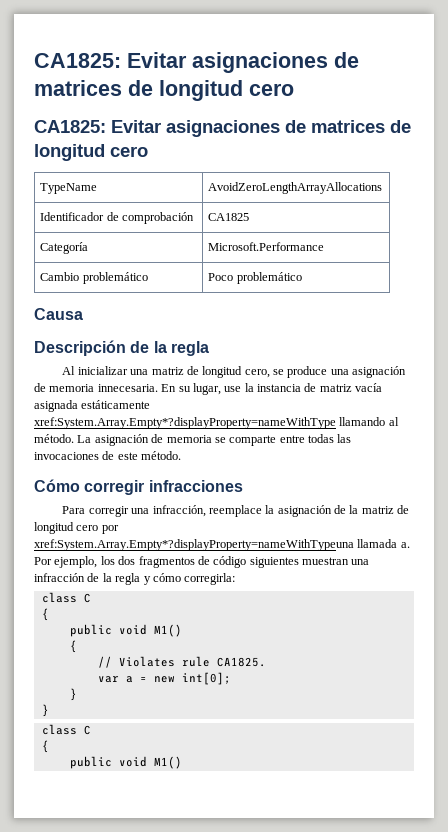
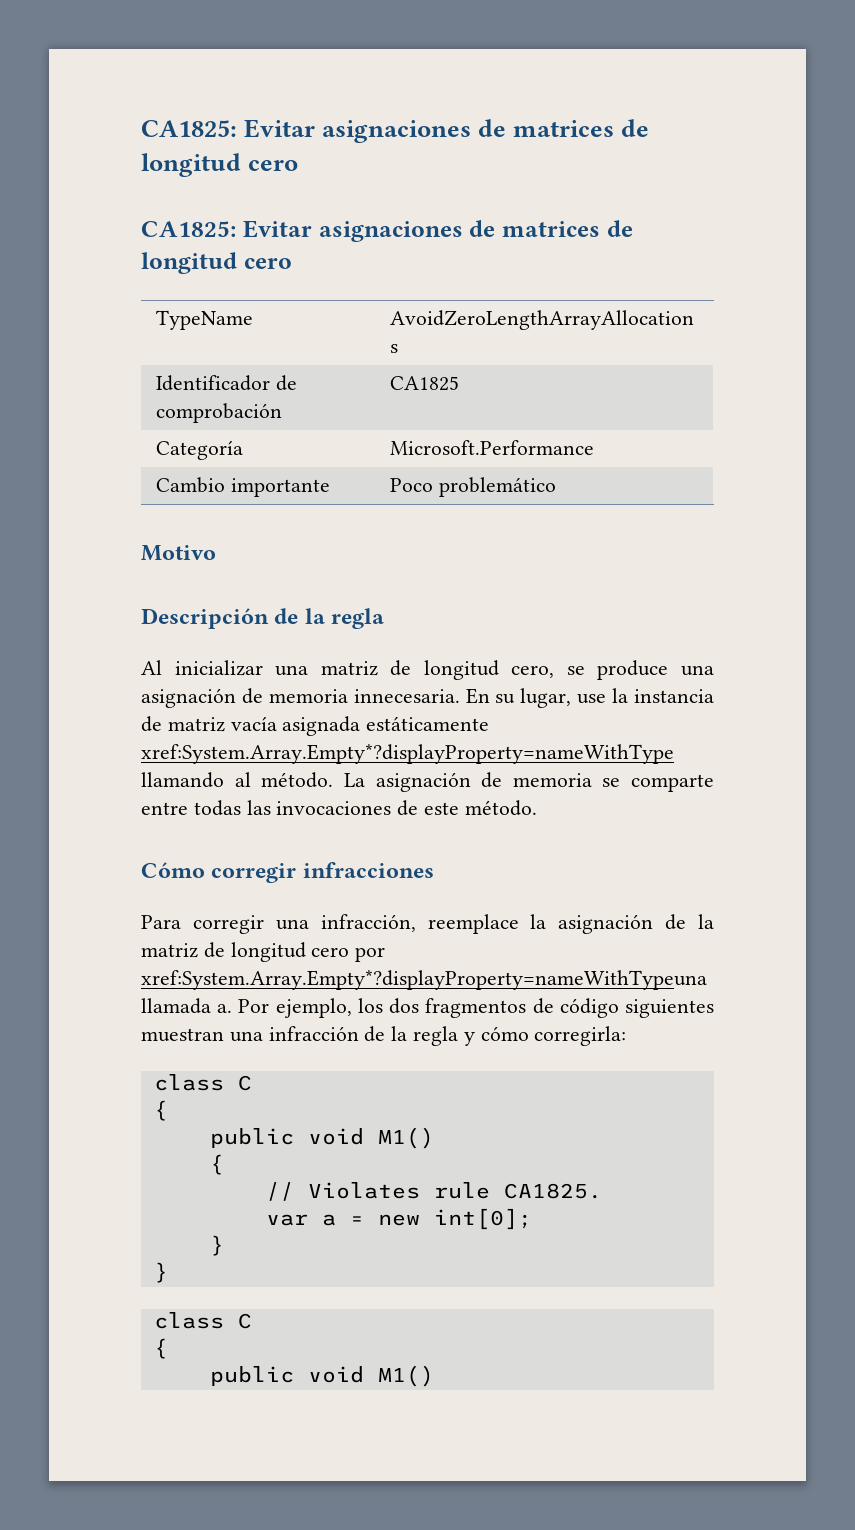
[82,272,148,284] problemático -> [230,478,330,497] importante
[34,308,83,320] Causa -> [141,545,216,561] Motivo

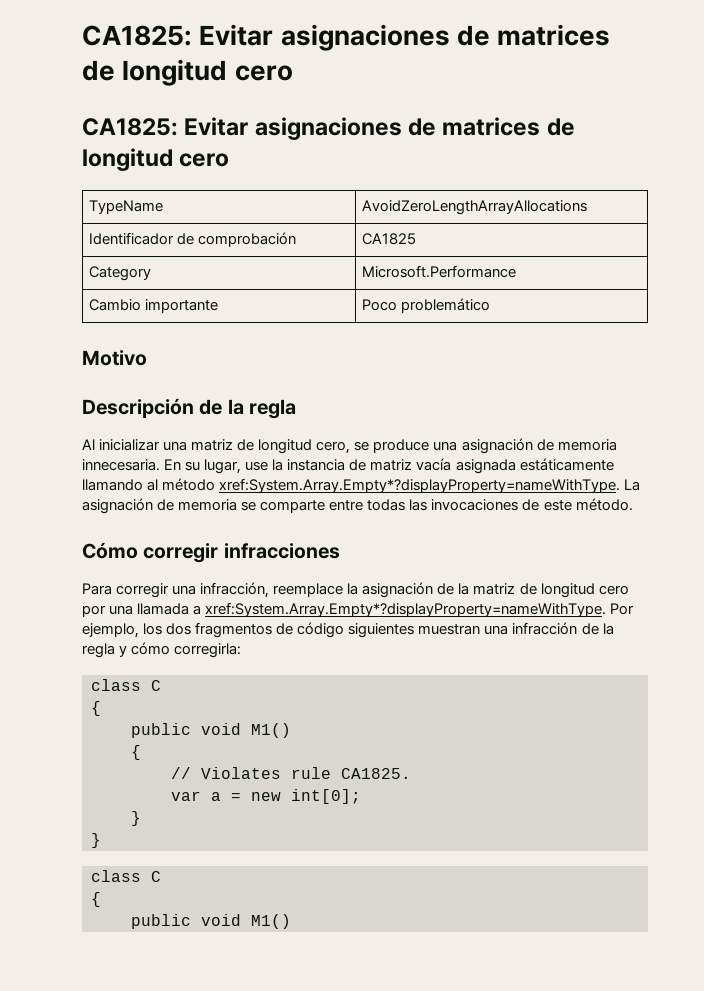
[155,441,243,460] Categoría -> [88,266,151,281] Category
[141,744,674,764] xref:System.Array.Empty*?displayProperty=nameWithType -> (614, 464) none
[261,772,334,788] método. -> [162,478,621,493] método xref:System.Array.Empty*?displayProperty=nameWithType.
[141,970,707,990] [141,998,233,1014] xref:System.Array.Empty*?displayProperty=nameWithTypeuna llamada a. -> [109,602,607,617] una llamada a xref:System.Array.Empty*?displayProperty=nameWithType.

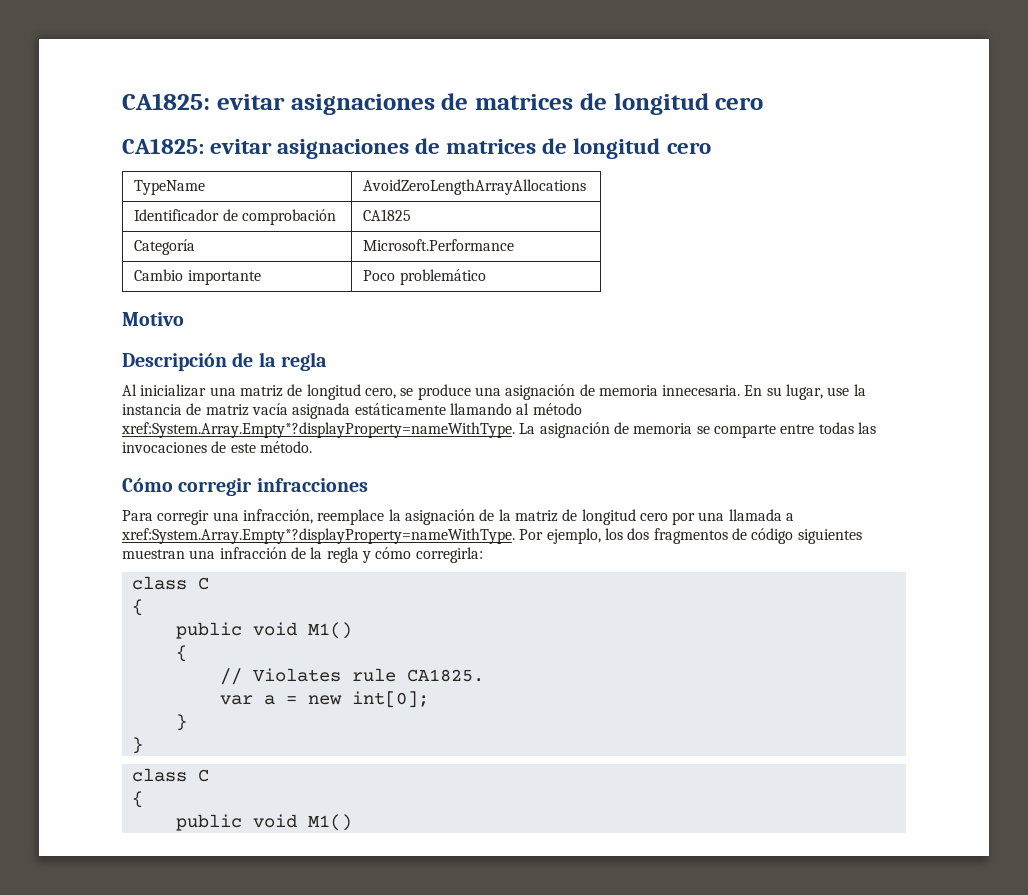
[82,24,274,46] CA1825: Evitar -> [122,93,285,110] CA1825: evitar
[184,117,249,136] Evitar -> [210,139,273,154] evitar
[88,266,151,281] Category -> [134,239,196,255] Categoría

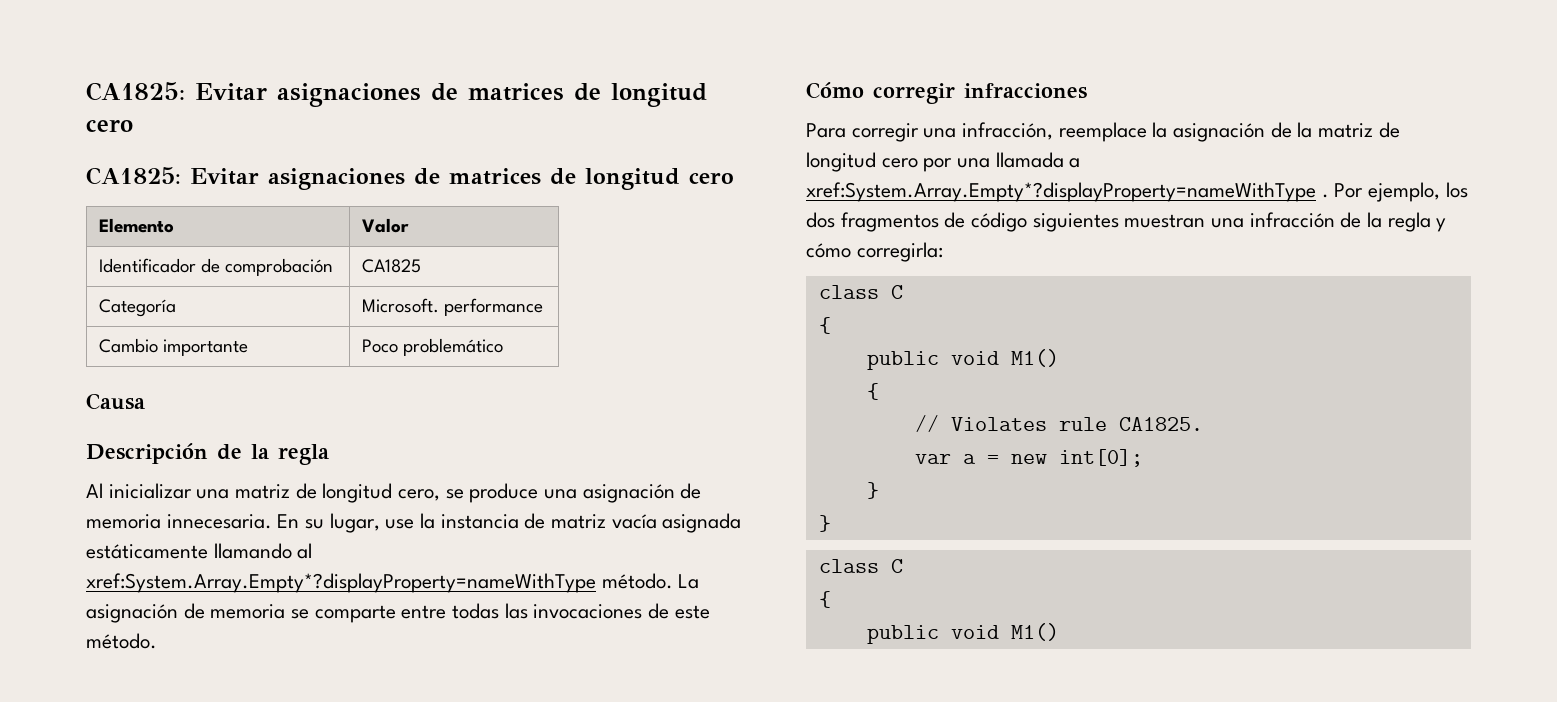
[122,93,285,110] CA1825: evitar -> [86,82,267,101] CA1825: Evitar
[210,138,711,159] [134,180,206,195] [363,179,587,195] evitar asignaciones de matrices de longitud cero // TypeName | AvoidZeroLengthArrayAllocations -> [190,168,734,190] [98,218,174,233] [361,218,409,233] Evitar asignaciones de matrices de longitud cero // Elemento | Valor
[363,239,515,251] Microsoft.Performance -> [361,298,543,316] Microsoft. performance
[122,312,184,326] Motivo -> [86,393,145,410] Causa
[532,403,582,415] [121,422,515,438] método xref:System.Array.Empty*?displayProperty=nameWithType. -> [86,573,673,593] xref:System.Array.Empty*?displayProperty=nameWithType método.
[121,528,515,544] xref:System.Array.Empty*?displayProperty=nameWithType. -> [806,182,1329,202] xref:System.Array.Empty*?displayProperty=nameWithType .

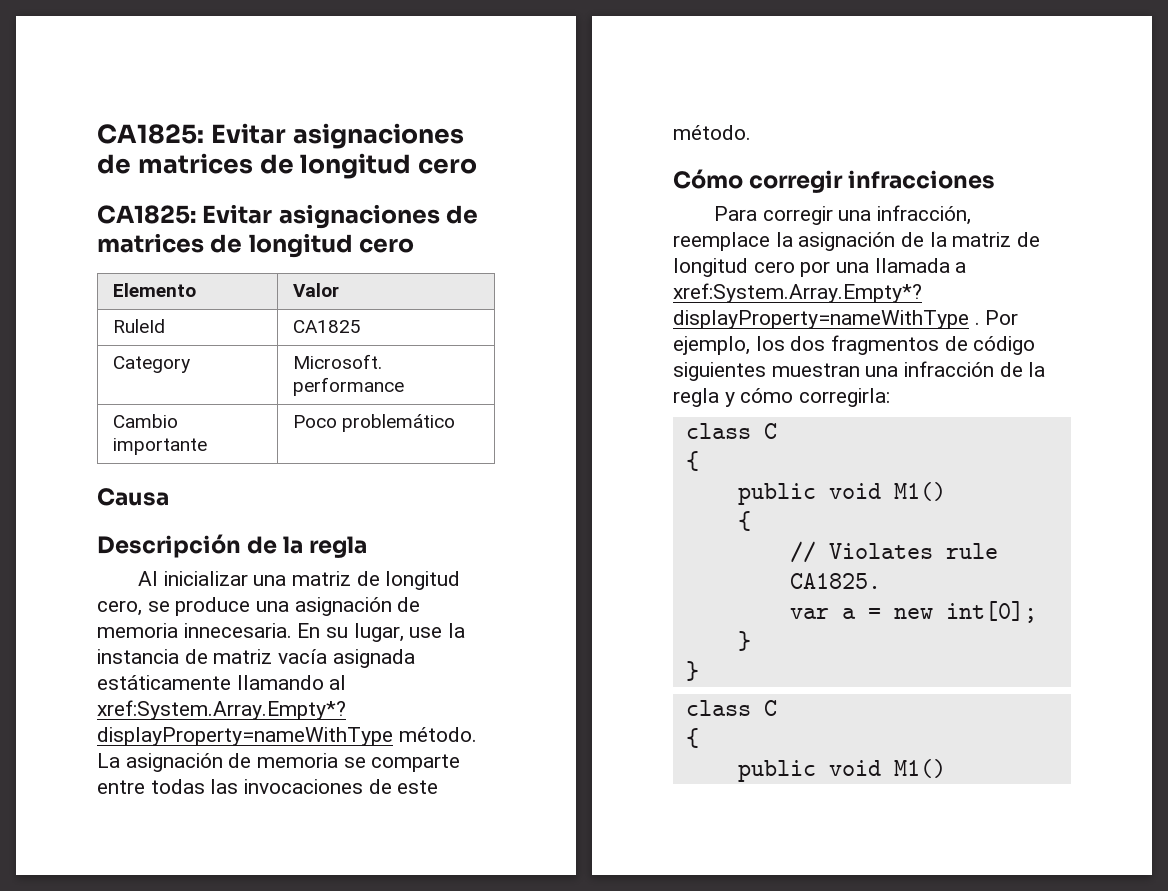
[98,258,333,276] Identificador de comprobación -> [113,319,166,333] RuleId
[98,299,176,317] Categoría -> [113,356,191,373] Category

